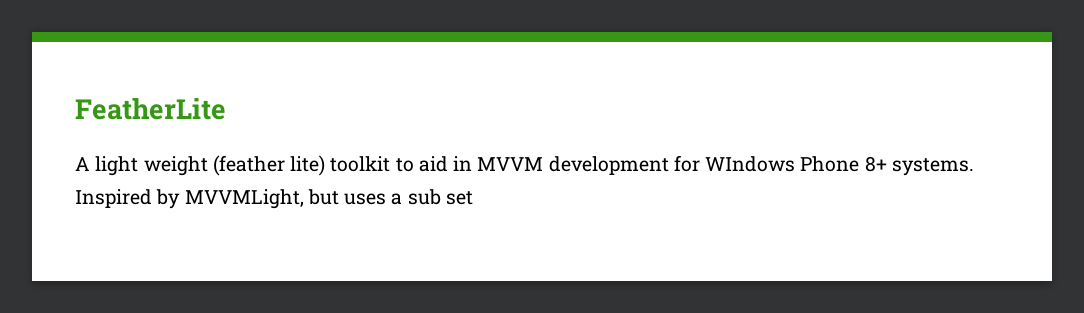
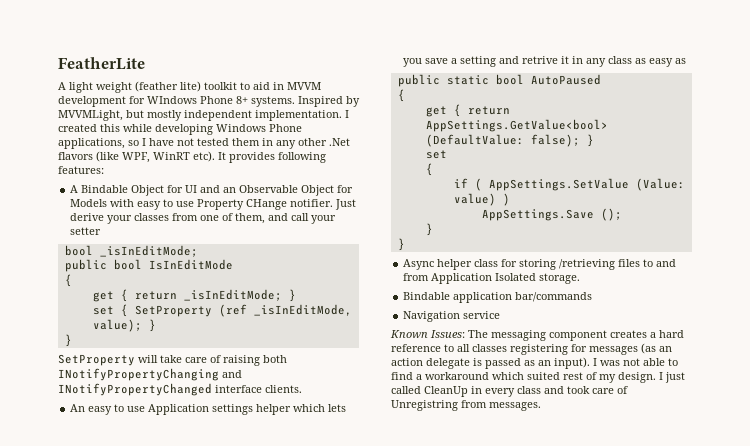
[344,189,473,205] uses a sub set -> [147,110,349,121] [58,124,302,135] [58,138,350,149] [58,151,326,163] [58,166,104,174] [70,185,354,196] [70,199,357,210] [70,213,337,224] [70,227,102,235] [64,245,198,257] [64,259,233,272] [64,274,72,287] [92,289,296,302] [92,304,352,317] [92,319,156,332] [64,334,72,347] [58,354,287,366] [58,368,242,381] [58,383,302,396] [70,404,347,415] [403,56,687,67] [397,74,601,87] [397,89,405,102] [425,104,510,117] [425,119,608,132] [425,134,594,147] [425,150,447,159] [425,163,433,176] [453,178,685,191] [453,193,510,206] [481,208,622,221] [425,223,433,236] [397,238,405,251] [403,259,677,270] [403,273,581,284] [403,292,593,303] [403,311,501,322] [390,330,684,341] [391,343,672,355] [391,357,678,369] [391,372,685,383] [391,386,628,397] [391,400,541,411] mostly independent implementation. I created this while developing Windows Phone applications, so I have not tested them in any other .Net flavors (like WPF, WinRT etc). It provides following features: // A Bindable Object for UI and an Observable Object for Models with easy to use Property CHange notifier. Just derive your classes from one of them, and call your setter // bool _isInEditMode; // public bool IsInEditMode // { // get { return _isInEditMode; } // set { SetProperty (ref _isInEditMode, value); } // } // SetProperty will take care of raising both INotifyPropertyChanging and INotifyPropertyChanged interface clients. // An easy to use Application settings helper which lets you save a setting and retrive it in any class as easy as // public static bool AutoPaused // { // get { return AppSettings.GetValue<bool> (DefaultValue: false); } // set // { // if ( AppSettings.SetValue (Value: value) ) // AppSettings.Save (); // } // } // Async helper class for storing /retrieving files to and from Application Isolated storage. // Bindable application bar/commands // Navigation service // Known Issues: The messaging component creates a hard reference to all classes registering for messages (as an action delegate is passed as an input). I was not able to find a workaround which suited rest of my design. I just called CleanUp in every class and took care of Unregistring from messages.

